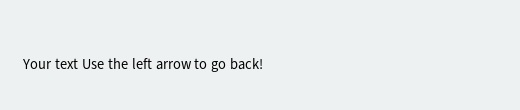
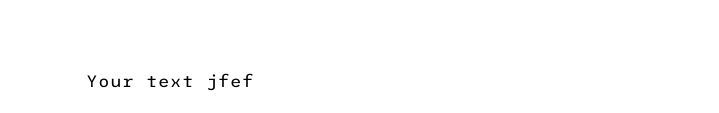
[81,58,264,72] Use the left arrow to go back! -> [206,73,254,91] jfef

